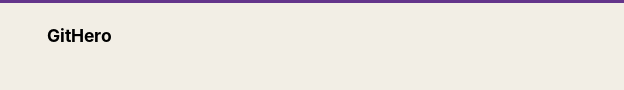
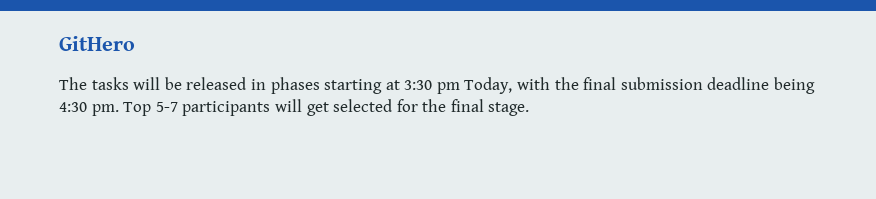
(112, 35) none -> [59,77,816,94] [59,99,530,116] // The tasks will be released in phases starting at 3:30 pm Today, with the final submission deadline being 4:30 pm. Top 5-7 participants will get selected for the final stage.

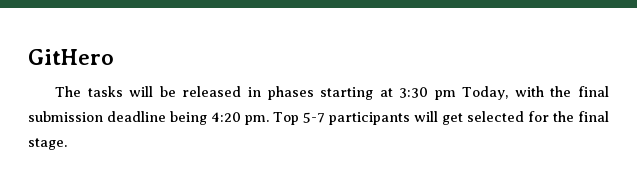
[59,102,87,112] 4:30 -> [211,112,242,122] 4:20

